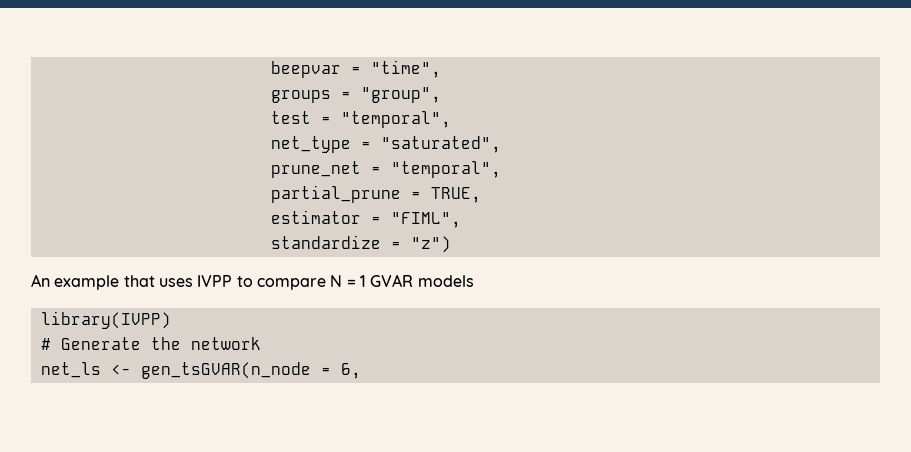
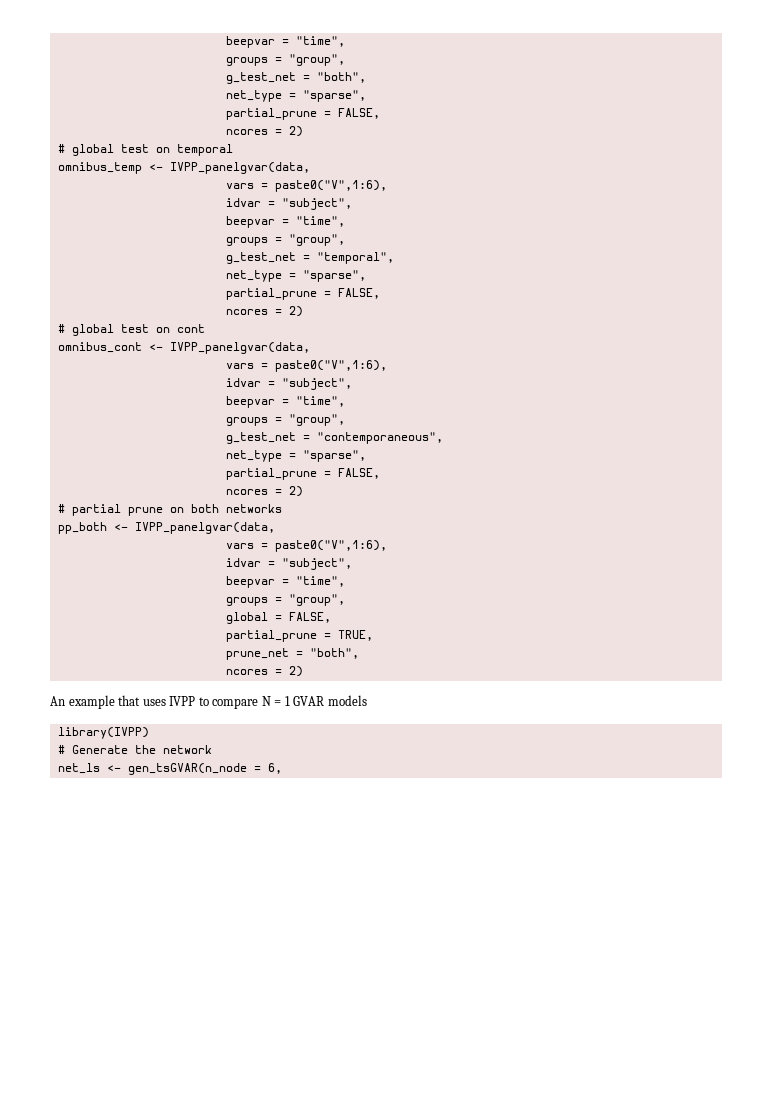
[270,60,441,78] [270,87,441,103] [270,111,451,128] [270,136,501,153] [270,161,501,178] [270,185,481,203] [270,210,461,228] [270,235,451,253] beepvar = "time", // groups = "group", // test = "temporal", // net_type = "saturated", // prune_net = "temporal", // partial_prune = TRUE, // estimator = "FIML", // standardize = "z") -> [225,36,345,48] [225,54,345,66] [225,72,366,84] [225,90,366,102] [225,108,380,120] [225,126,303,137] [57,144,233,156] [57,162,310,174] [225,180,387,192] [225,198,352,210] [225,216,345,228] [225,234,345,246] [225,252,394,264] [225,270,366,282] [225,288,380,300] [225,306,303,317] [57,324,205,336] [57,342,310,354] [225,360,387,372] [225,378,352,390] [225,396,345,408] [225,414,345,426] [225,432,443,444] [225,450,366,462] [225,468,380,480] [225,486,303,497] [57,504,282,516] [57,522,275,534] [225,540,387,552] [225,558,352,570] [225,576,345,588] [225,594,345,606] [225,612,331,624] [225,630,373,642] [225,648,359,660] [225,666,303,677] beepvar = "time", // groups = "group", // g_test_net = "both", // net_type = "sparse", // partial_prune = FALSE, // ncores = 2) // # global test on temporal // omnibus_temp <- IVPP_panelgvar(data, // vars = paste0("V",1:6), // idvar = "subject", // beepvar = "time", // groups = "group", // g_test_net = "temporal", // net_type = "sparse", // partial_prune = FALSE, // ncores = 2) // # global test on cont // omnibus_cont <- IVPP_panelgvar(data, // vars = paste0("V",1:6), // idvar = "subject", // beepvar = "time", // groups = "group", // g_test_net = "contemporaneous", // net_type = "sparse", // partial_prune = FALSE, // ncores = 2) // # partial prune on both networks // pp_both <- IVPP_panelgvar(data, // vars = paste0("V",1:6), // idvar = "subject", // beepvar = "time", // groups = "group", // global = FALSE, // partial_prune = TRUE, // prune_net = "both", // ncores = 2)

